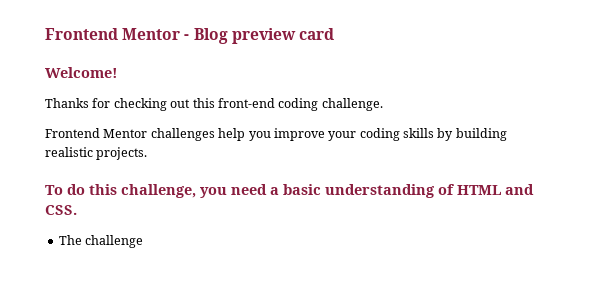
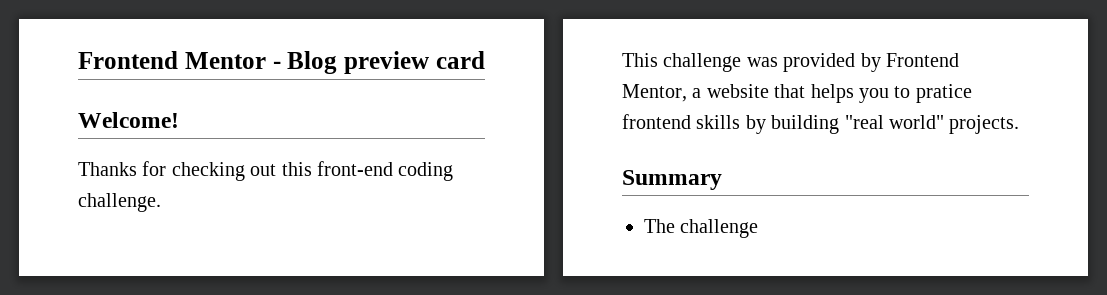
[45,128,400,141] Frontend Mentor challenges help you improve your coding -> [622,53,959,72] [622,84,972,103] [622,114,691,129] This challenge was provided by Frontend Mentor, a website that helps you to pratice frontend
[45,147,93,157] realistic -> [844,115,944,129] "real world"
[45,184,534,198] [45,205,77,215] To do this challenge, you need a basic understanding of HTML and CSS. -> [622,170,722,190] Summary

